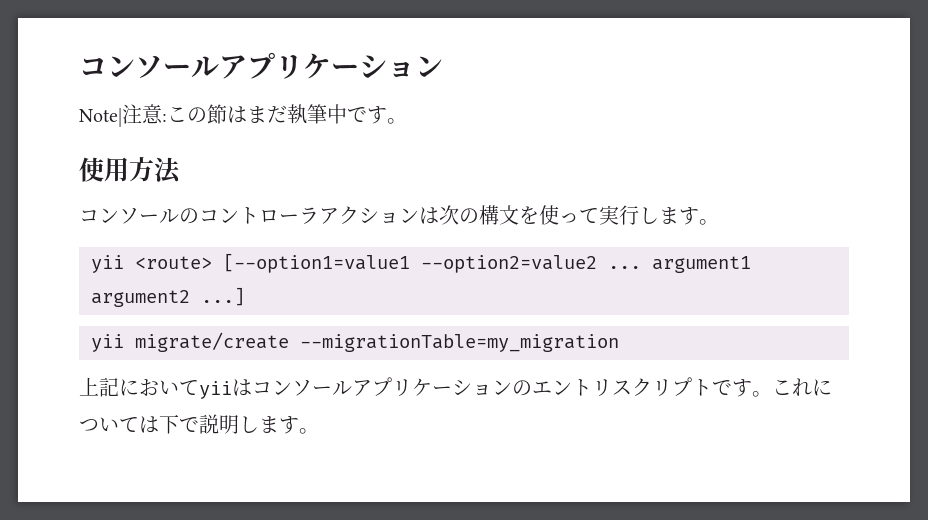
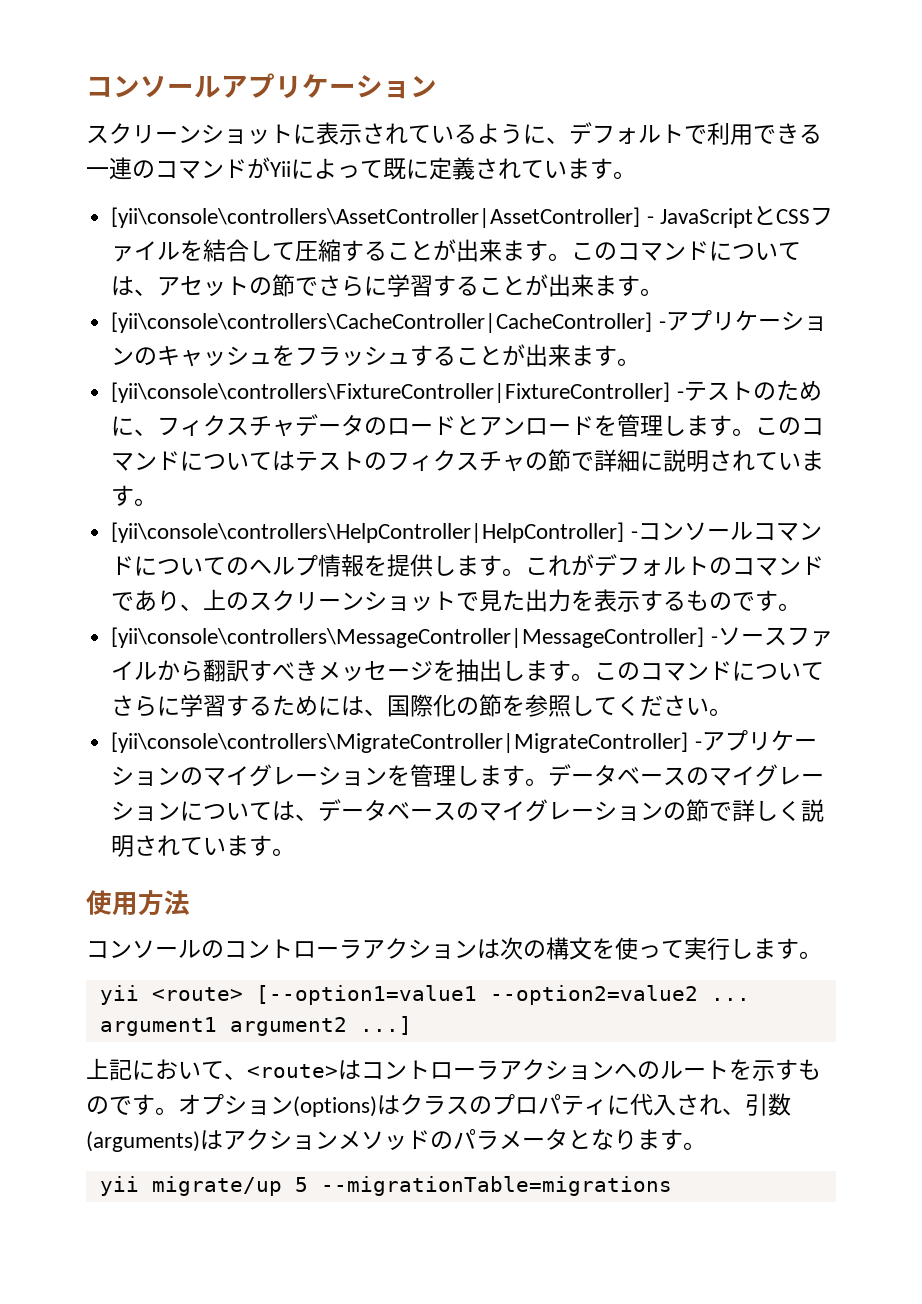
[79,104,367,127] Note|注意:この節はまだ執筆中で -> [86,122,822,145] [86,157,636,180] [111,205,833,228] [111,239,802,262] [111,274,664,297] [111,309,827,333] [111,344,641,367] [111,380,822,403] [111,414,825,437] [111,449,825,472] [111,485,158,506] [111,522,822,543] [111,554,825,577] [111,589,802,612] [111,627,833,648] [111,659,825,682] [111,694,733,717] [111,729,817,753] [111,764,825,787] [111,799,825,822] [111,835,250,857] スクリーンショットに表示されているように、デフォルトで利用できる一連のコマンドがYiiによって既に定義されています。 // [yii\console\controllers\AssetController|AssetController] - JavaScriptとCSSファイルを結合して圧縮することが出来ます。このコマンドについては、アセットの節でさらに学習することが出来ます。 // [yii\console\controllers\CacheController|CacheController] -アプリケーションのキャッシュをフラッシュすることが出来ます。 // [yii\console\controllers\FixtureController|FixtureController] -テストのために、フィクスチャデータのロードとアンロードを管理します。このコマンドについてはテストのフィクスチャの節で詳細に説明されています。 // [yii\console\controllers\HelpController|HelpController] -コンソールコマンドについてのヘルプ情報を提供します。これがデフォルトのコマンドであり、上のスクリーンショットで見た出力を表示するものです。 // [yii\console\controllers\MessageController|MessageController] -ソースファイルから翻訳すべきメッセージを抽出します。このコマンドについてさらに学習するためには、国際化の節を参照してください。 // [yii\console\controllers\MigrateController|MigrateController] -アプリケーションのマイグレーションを管理します。データベースのマイグレーションについては、データベースのマイグレーションの節で詳しく説明されていま
[91,332,619,352] // yii migrate/create --migrationTable=my_migration -> (412, 1025) none
[199,377,832,399] [79,414,319,434] yiiはコンソールアプリケーションのエントリスクリプトです。これについては下で説明します。 -> [224,1059,821,1081] [86,1093,791,1117] [86,1129,706,1152] [99,1176,672,1196] 、<route>はコントローラアクションへのルートを示すものです。オプション(options)はクラスのプロパティに代入され、引数(arguments)はアクションメソッドのパラメータとなります。 // yii migrate/up 5 --migrationTable=migrations

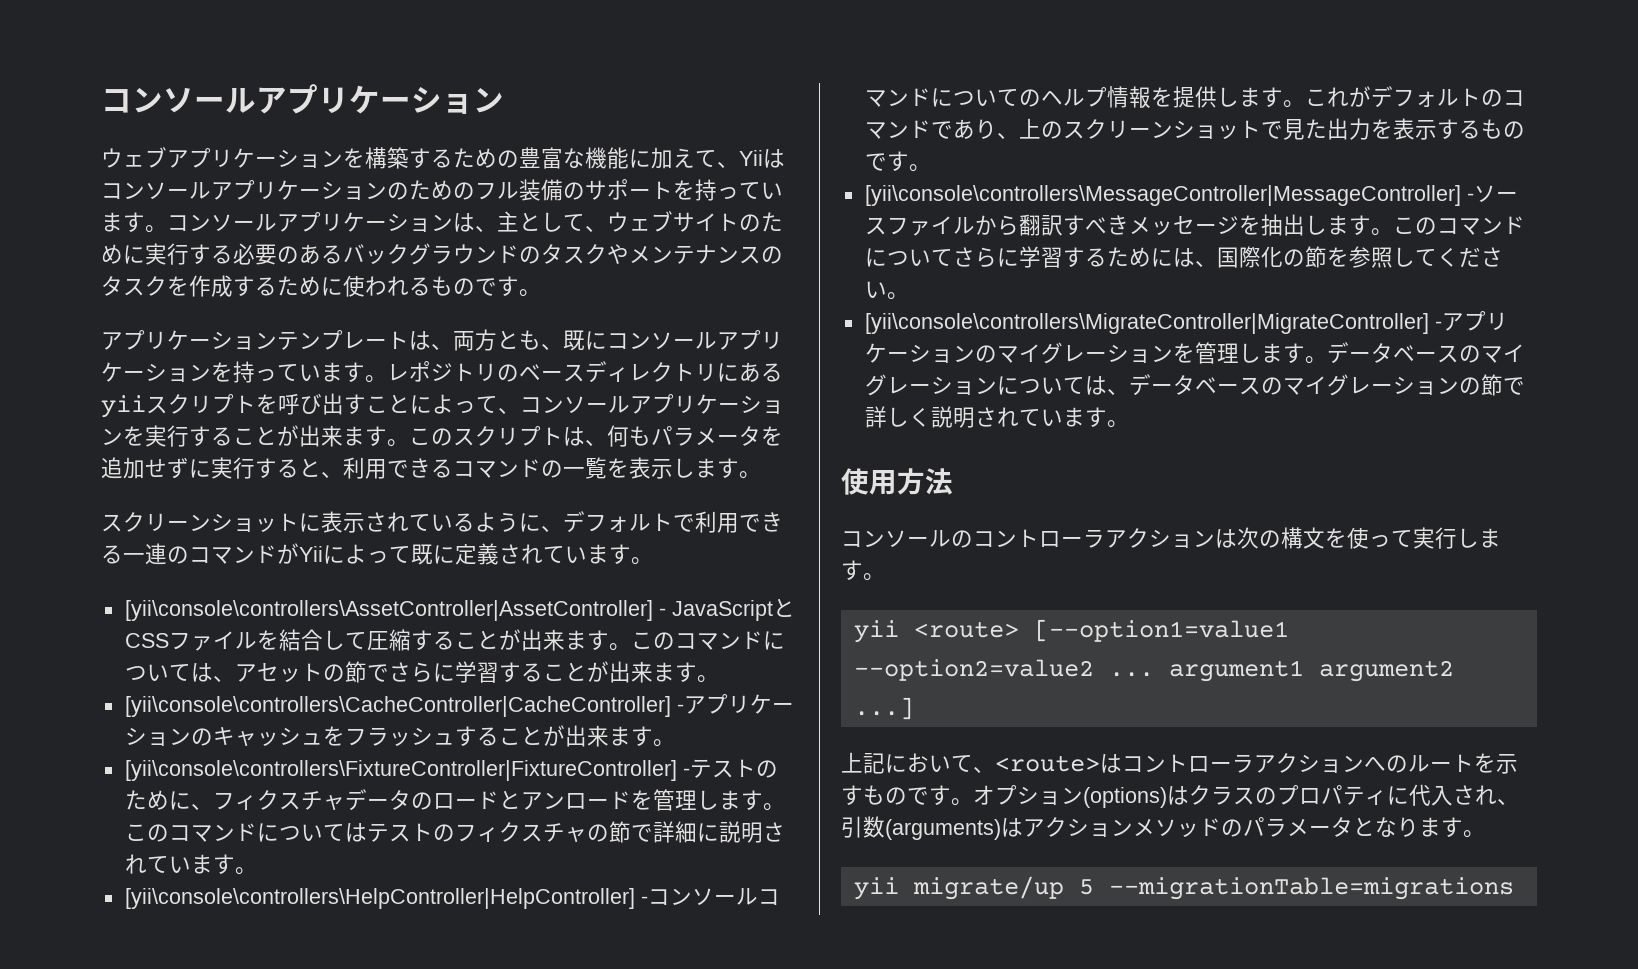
[86,73,437,99] コンソールアプリケーション -> [101,84,504,114] [101,147,785,169] [101,179,783,201] [101,211,783,233] [101,243,783,265] [101,275,541,297] [101,329,783,351] [101,361,783,383] [101,393,784,418] [101,425,783,447] [101,457,761,479] コンソールアプリケーション // ウェブアプリケーションを構築するための豊富な機能に加えて、Yiiはコンソールアプリケーションのためのフル装備のサポートを持っています。コンソールアプリケーションは、主として、ウェブサイトのために実行する必要のあるバックグラウンドのタスクやメンテナンスのタスクを作成するために使われるものです。 // アプリケーションテンプレートは、両方とも、既にコンソールアプリケーションを持っています。レポジトリのベースディレクトリにあるyiiスクリプトを呼び出すことによって、コンソールアプリケーションを実行することが出来ます。このスクリプトは、何もパラメータを追加せずに実行すると、利用できるコマンドの一覧を表示します。

